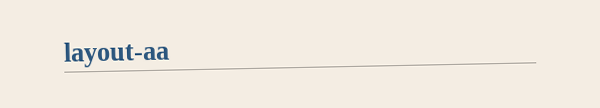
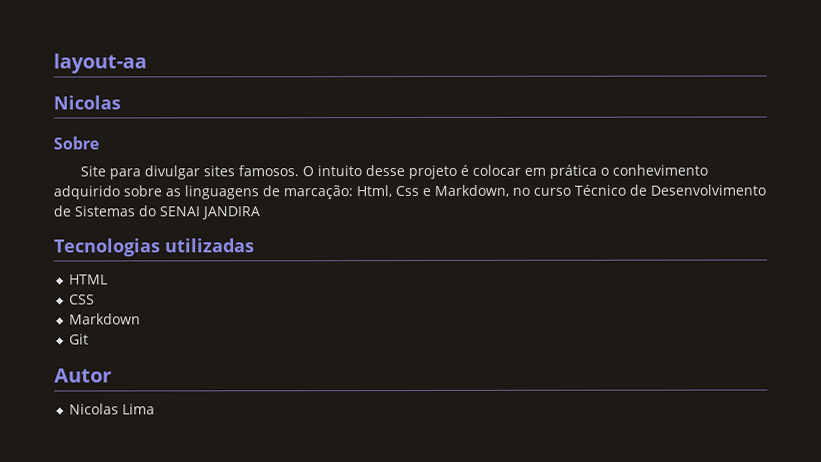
(170, 54) none -> [53,95,121,110] [53,136,99,150] [80,164,709,180] [53,184,766,200] [53,205,260,220] [54,238,255,257] [69,274,109,285] [69,294,96,305] [69,313,142,325] [69,333,90,345] [54,368,112,383] [69,403,156,415] // Nicolas // Sobre // Site para divulgar sites famosos. O intuito desse projeto é colocar em prática o conhevimento adquirido sobre as linguagens de marcação: Html, Css e Markdown, no curso Técnico de Desenvolvimento de Sistemas do SENAI JANDIRA // Tecnologias utilizadas // HTML // CSS // Markdown // Git // Autor // Nicolas Lima

